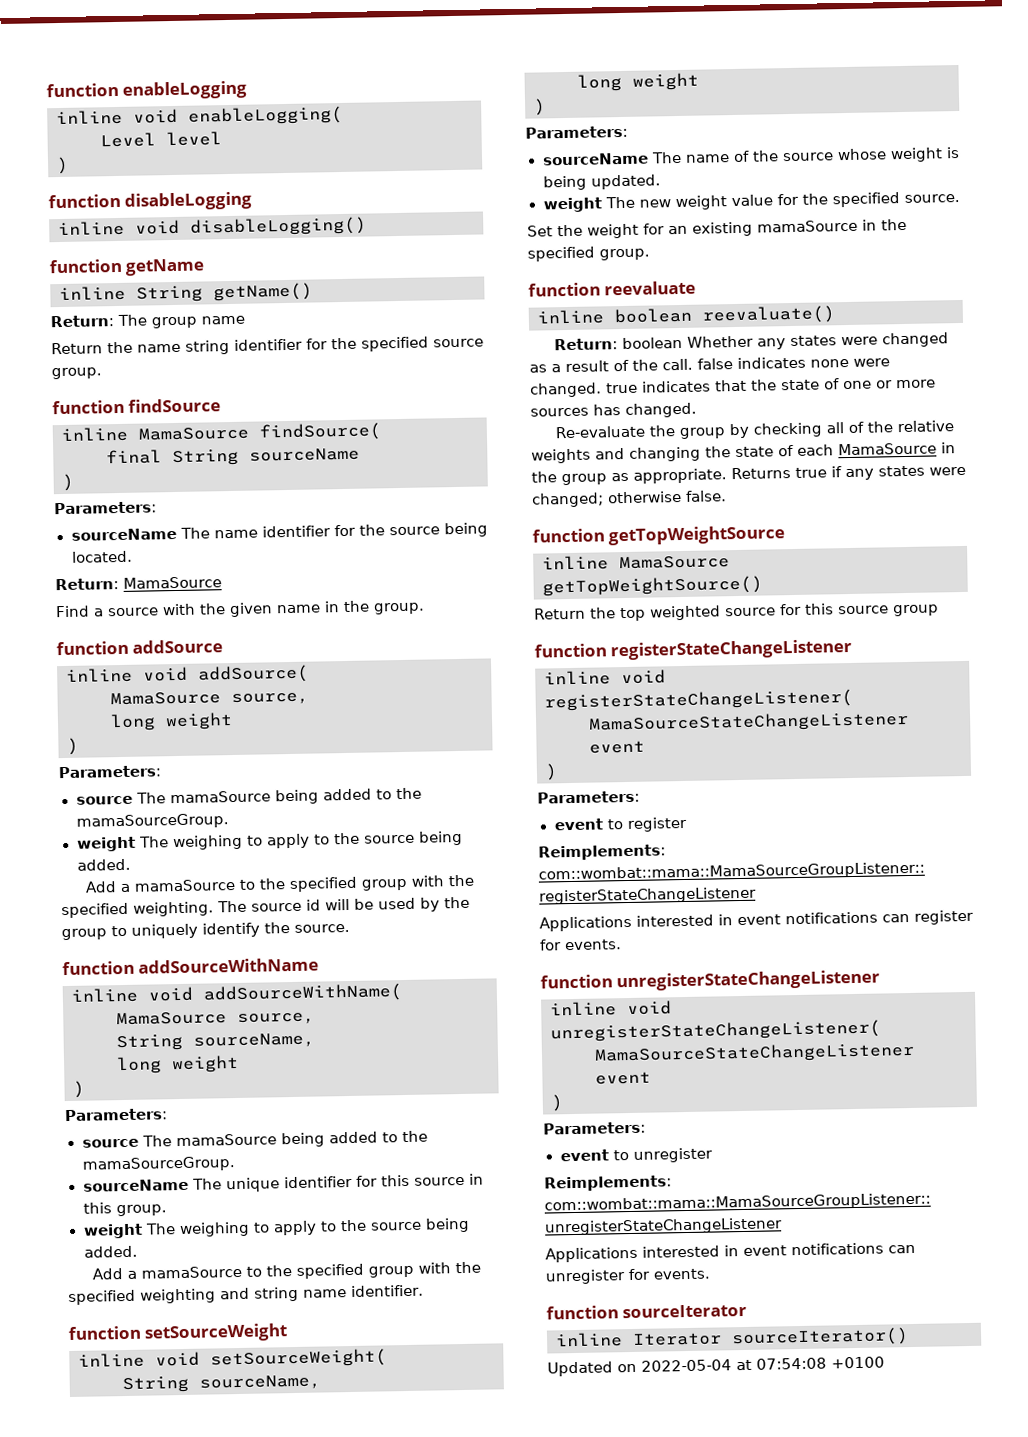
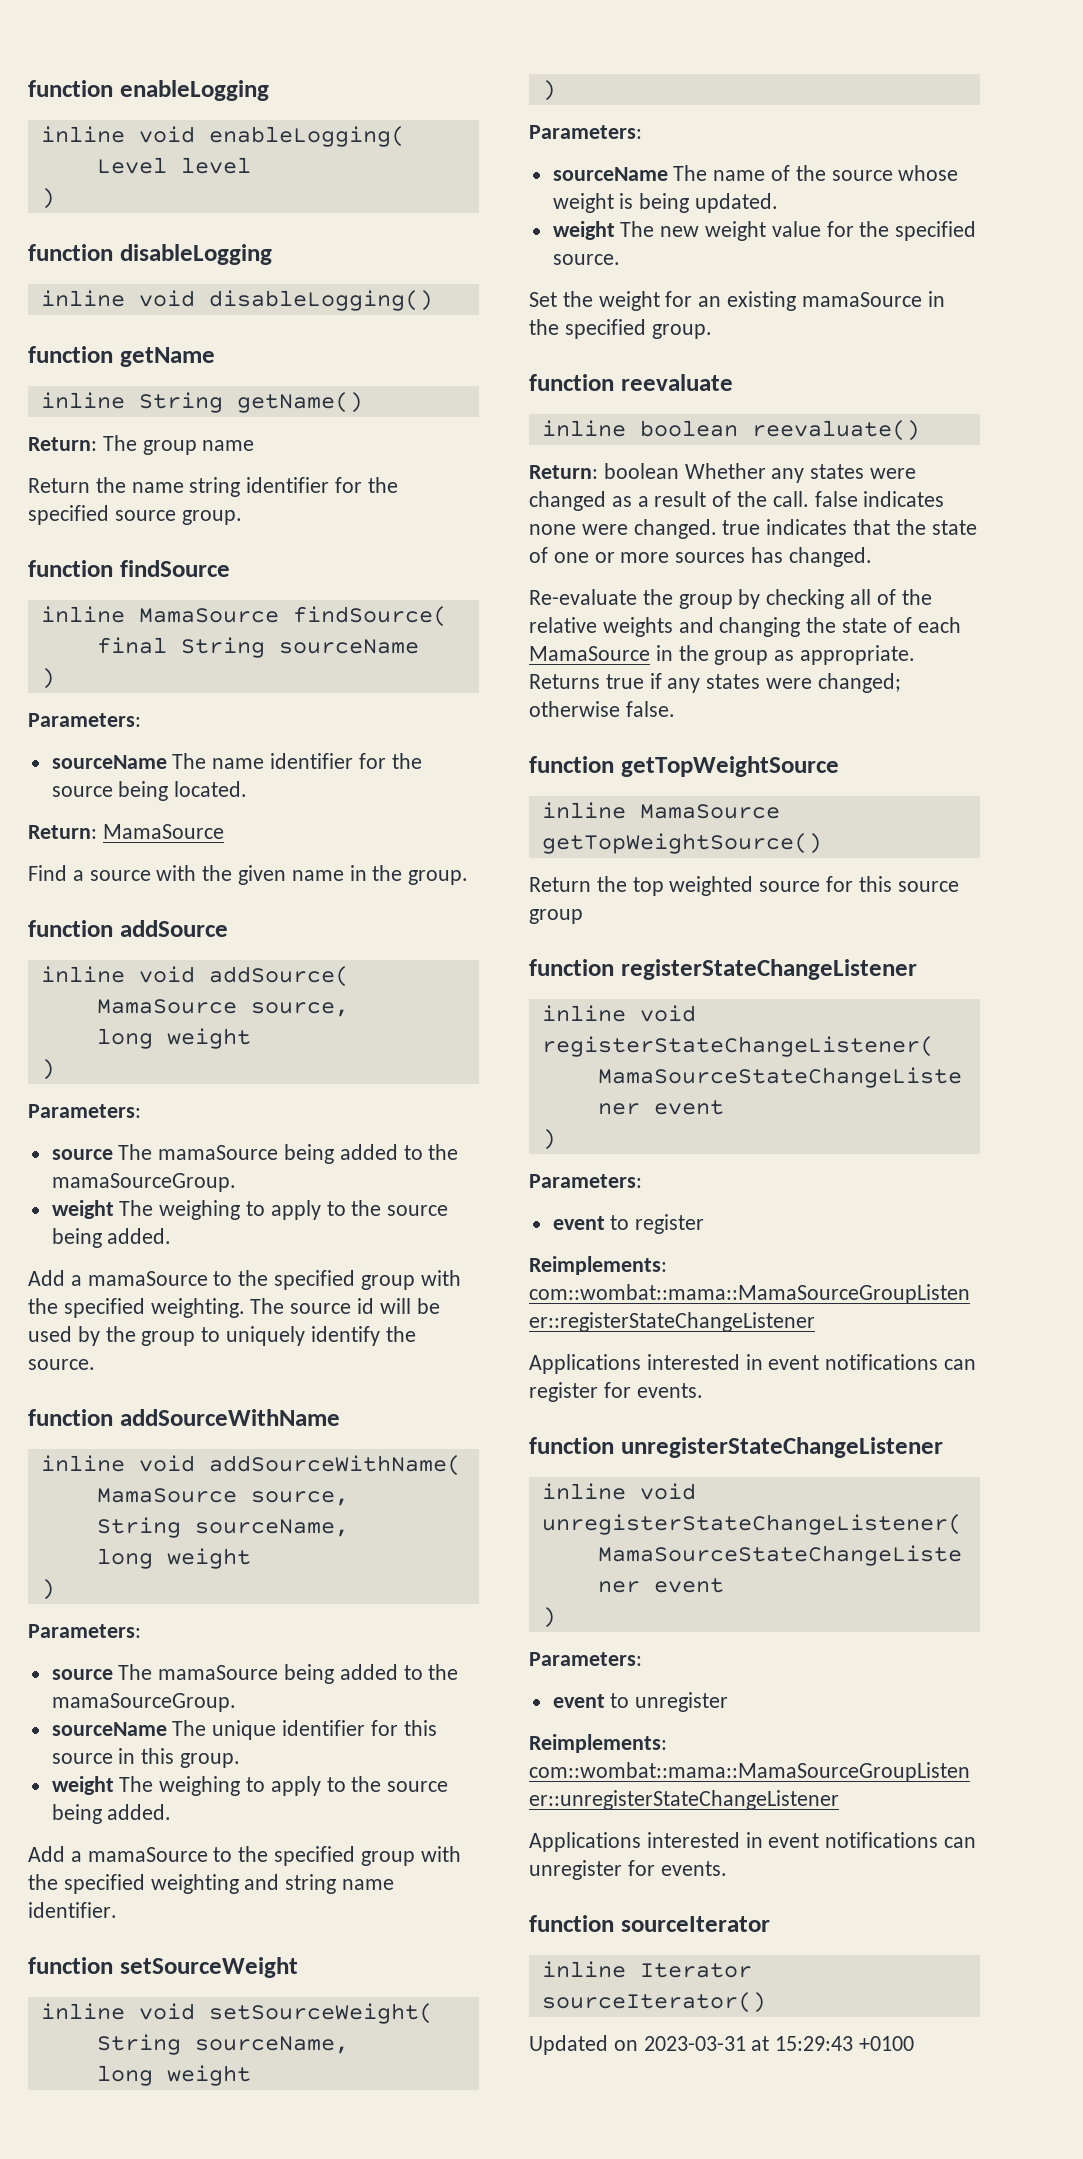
[641,1357,827,1372] 2022-05-04 at 07:54:08 -> [643,2036,854,2051] 2023-03-31 at 15:29:43

